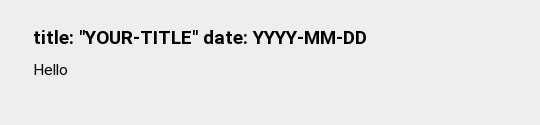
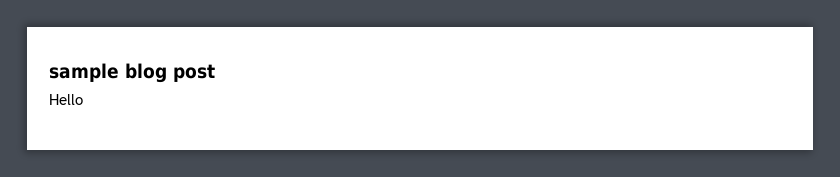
[33,30,368,44] title: "YOUR-TITLE" date: YYYY-MM-DD -> [49,63,215,83] sample blog post

